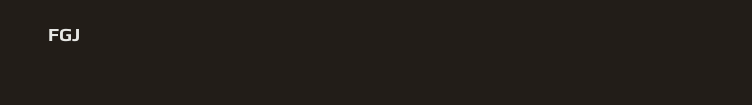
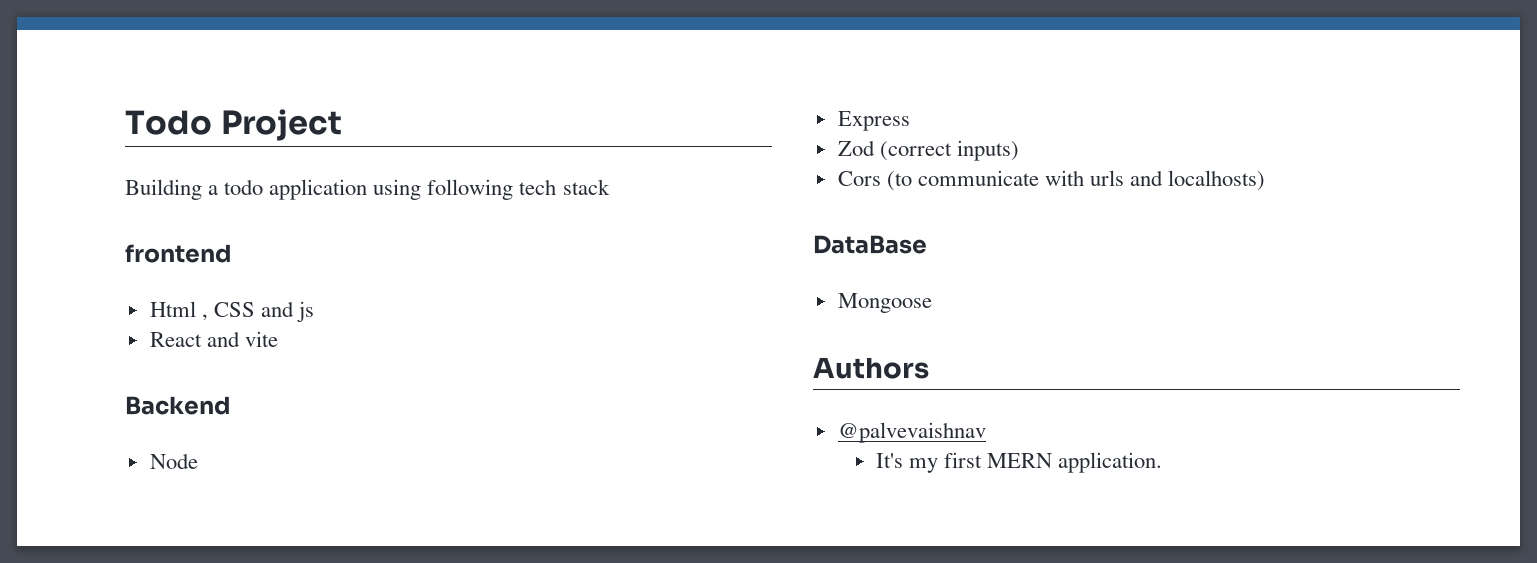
[48,28,80,42] FGJ -> [125,109,342,141] [125,179,610,200] [125,244,232,263] [149,301,315,322] [149,331,278,347] [125,396,231,415] [149,453,198,469] [837,111,910,131] [837,140,1019,161] [837,170,1266,191] [813,235,927,254] [837,293,932,313] [813,357,929,379] [837,422,986,443] [875,452,1163,473] Todo Project // Building a todo application using following tech stack // frontend // Html , CSS and js // React and vite // Backend // Node // Express // Zod (correct inputs) // Cors (to communicate with urls and localhosts) // DataBase // Mongoose // Authors // @palvevaishnav // It's my first MERN application.

